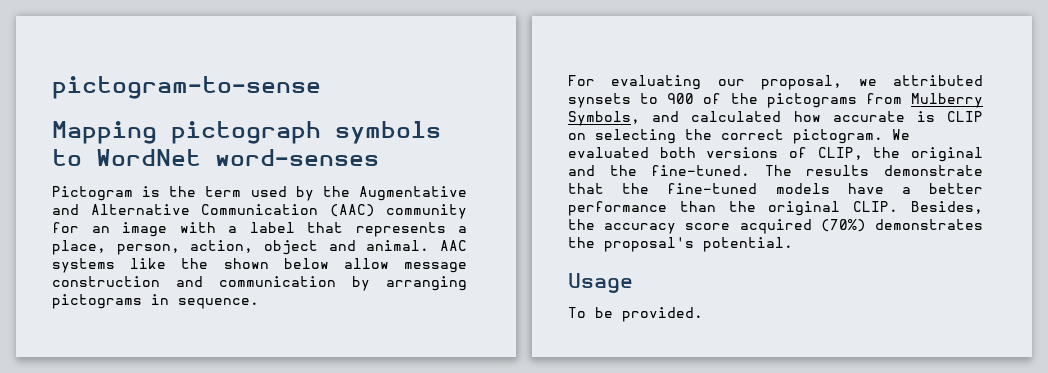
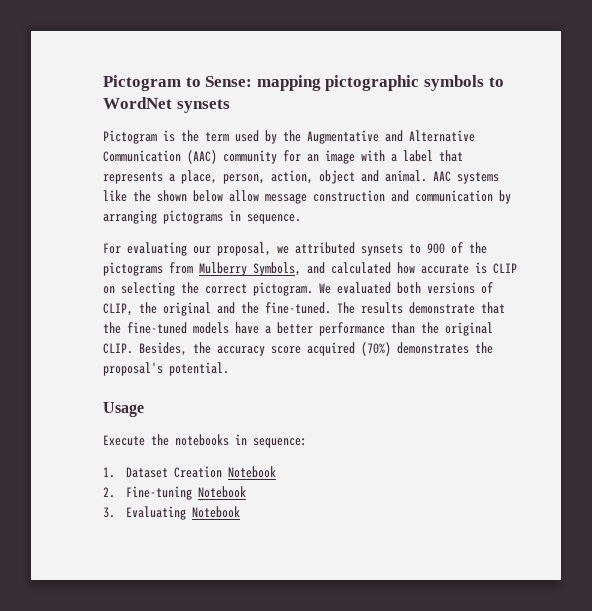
[52,76,321,99] [52,121,321,144] pictogram-to-sense // Mapping pictograph -> [103,75,420,91] Pictogram to Sense: mapping pictographic
[215,149,379,166] word-senses -> [176,99,230,113] synsets
[568,307,703,322] To be provided. -> [103,434,307,448] [103,466,276,478] [103,486,246,500] [103,506,240,520] Execute the notebooks in sequence: // 1. Dataset Creation Notebook // 2. Fine-tuning Notebook // 3. Evaluating Notebook

